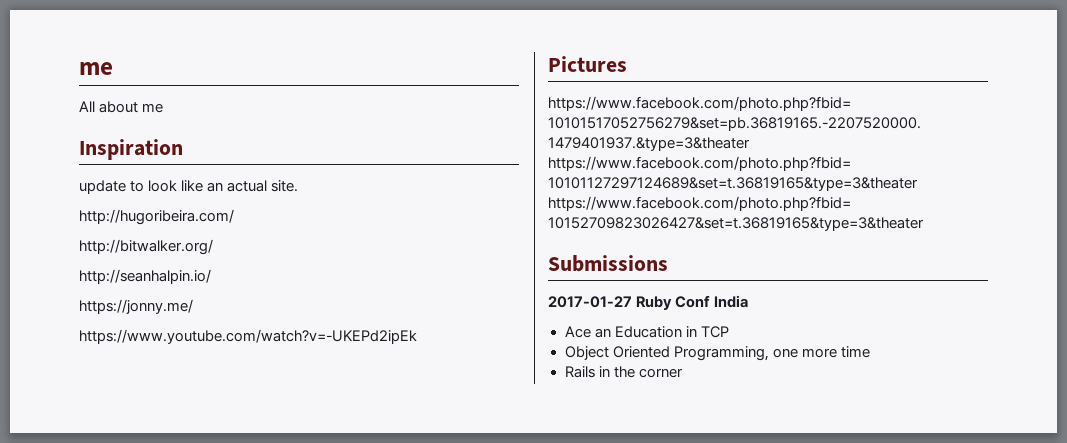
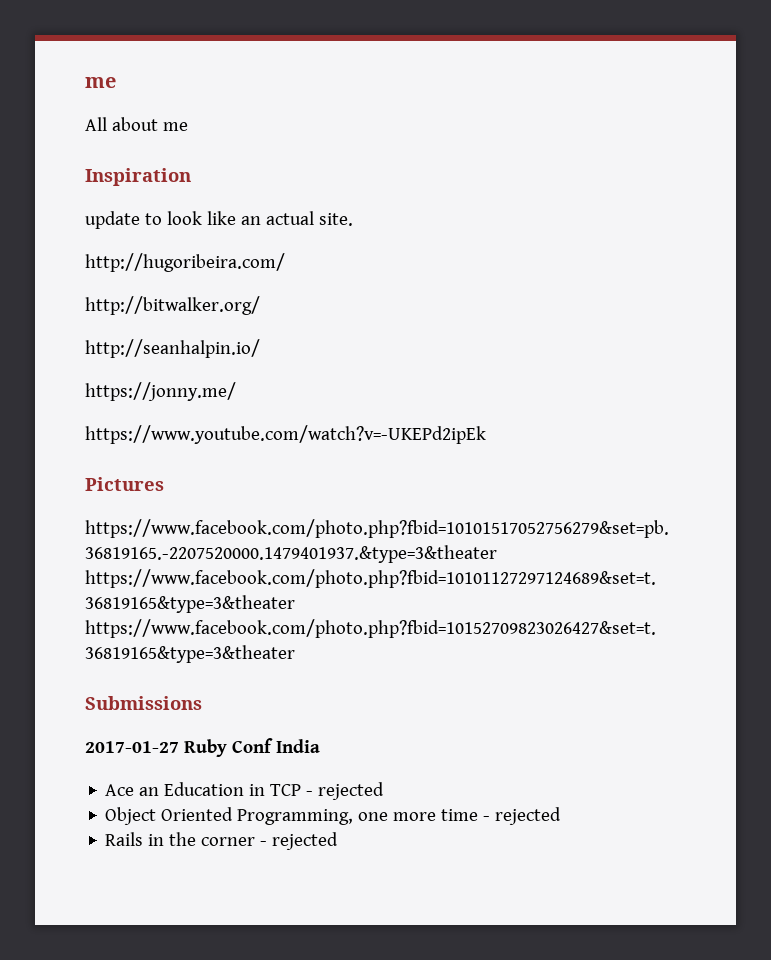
(729, 332) none -> [306,782,385,800] - rejected
(870, 352) none -> [483,807,562,825] - rejected
(683, 373) none -> [260,832,339,850] - rejected

